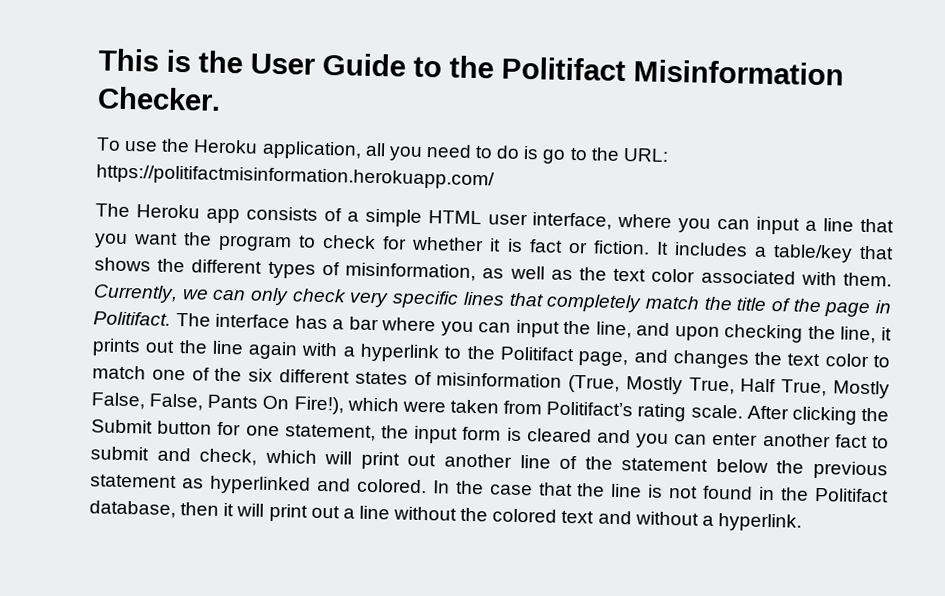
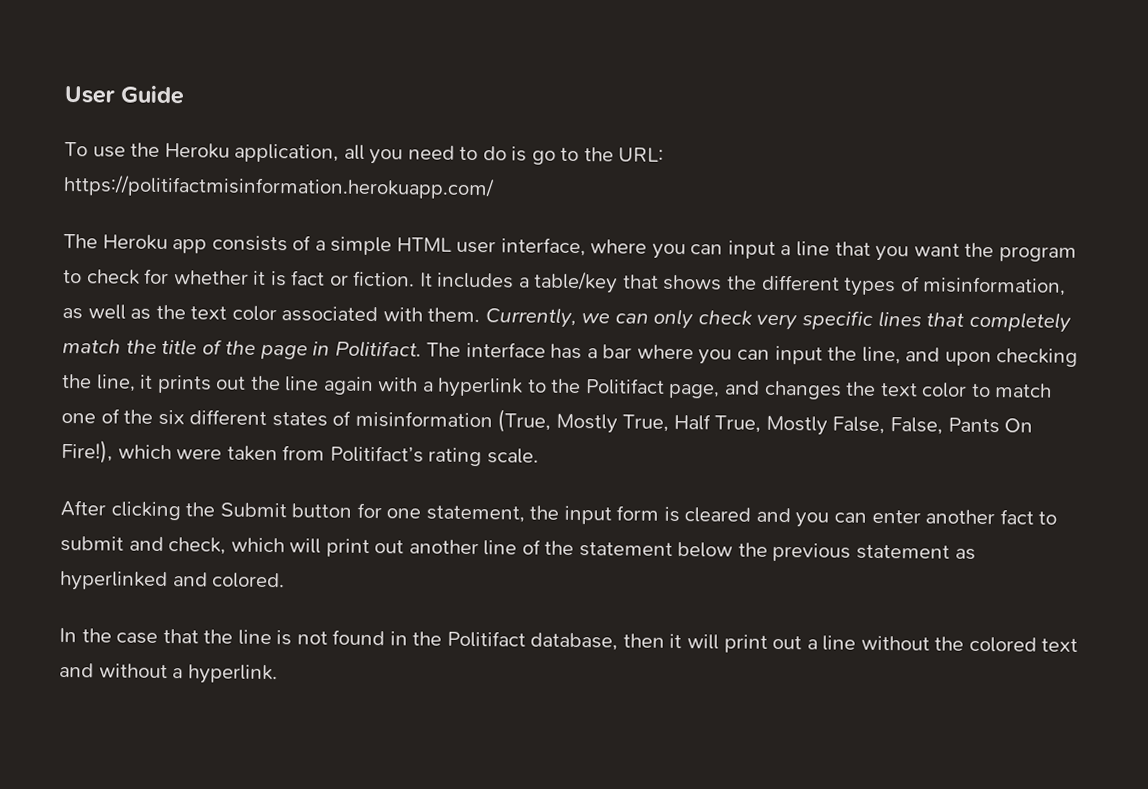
[98,48,243,74] This is the -> (64, 95) none
[413,55,844,86] [97,86,221,111] to the Politifact Misinformation Checker. -> (185, 95) none
(743, 411) none -> (539, 456) //
(427, 486) none -> (286, 580) //

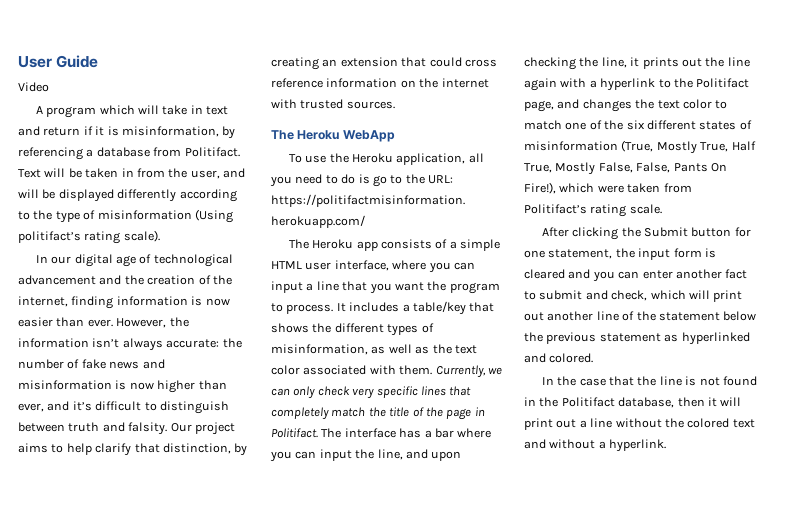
(185, 95) none -> [18,82,49,92] [35,105,229,118] [18,126,236,139] [18,147,240,160] [18,168,245,179] [18,189,237,202] [18,209,233,223] [18,230,160,244] [35,254,233,267] [18,275,232,285] [18,296,230,309] [18,317,189,328] [18,338,242,351] [18,359,165,369] [18,380,227,393] [18,401,229,414] [18,422,235,435] [18,443,248,456] [271,57,497,70] [271,78,489,88] [271,99,395,109] [271,130,395,142] // Video // A program which will take in text and return if it is misinformation, by referencing a database from Politifact. Text will be taken in from the user, and will be displayed differently according to the type of misinformation (Using politifact’s rating scale). // In our digital age of technological advancement and the creation of the internet, finding information is now easier than ever. However, the information isn’t always accurate: the number of fake news and misinformation is now higher than ever, and it’s difficult to distinguish between truth and falsity. Our project aims to help clarify that distinction, by creating an extension that could cross reference information on the internet with trusted sources. // The Heroku WebApp
[86,268,416,287] check for whether it is fact or fiction. -> [286,304,334,314] process.

